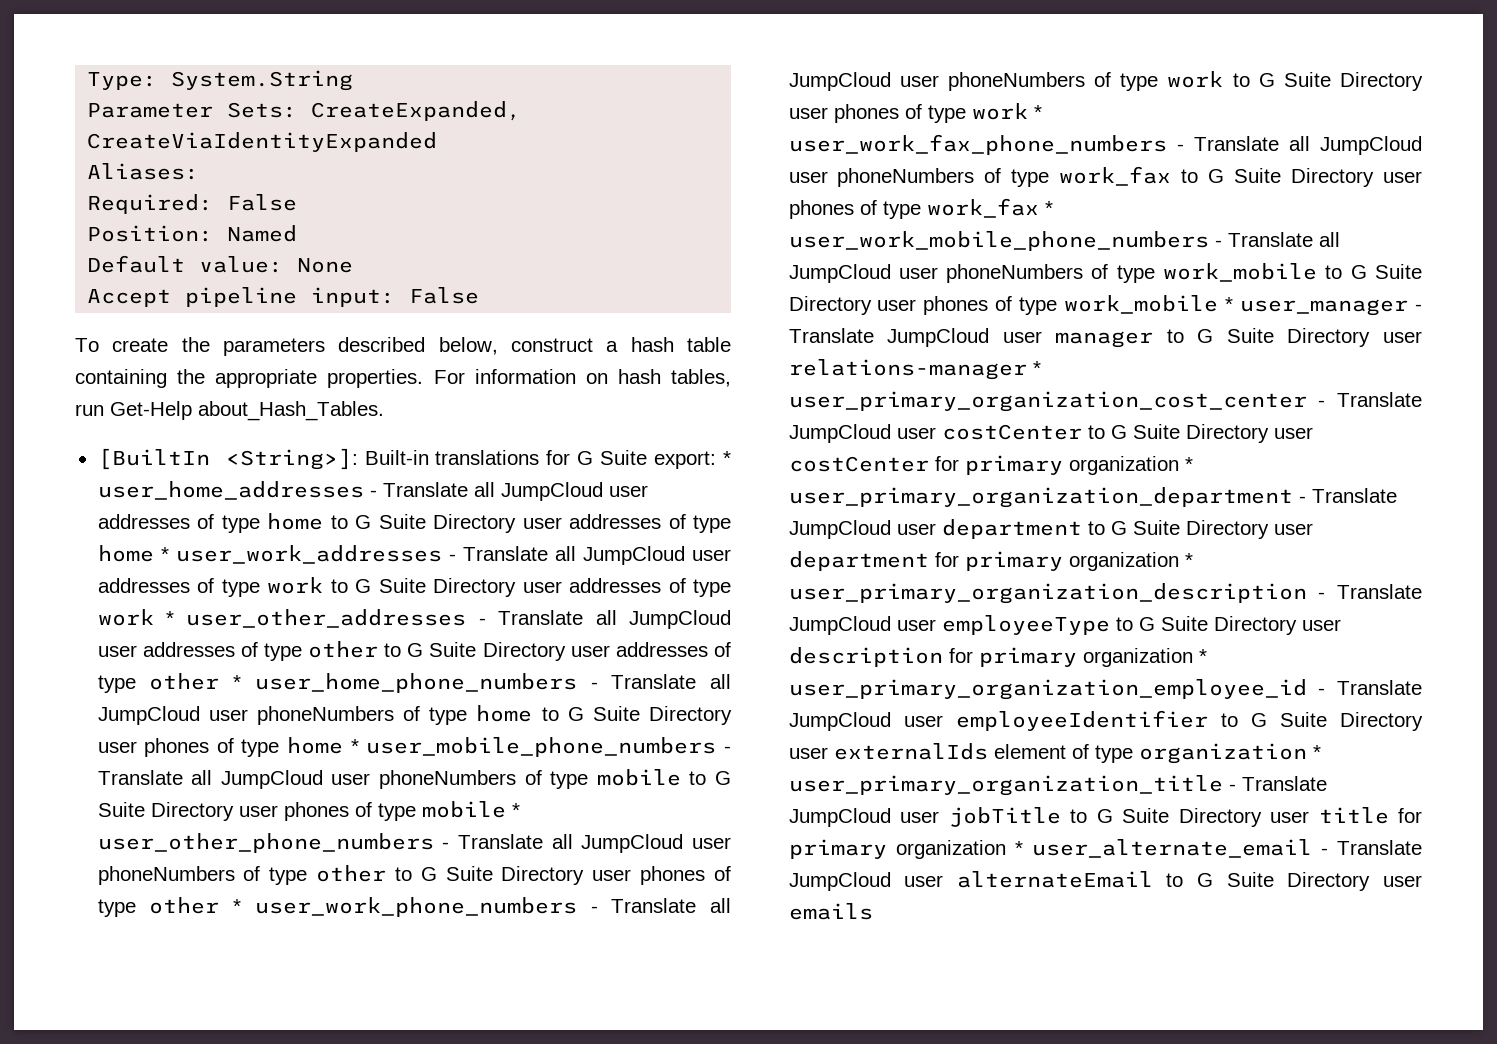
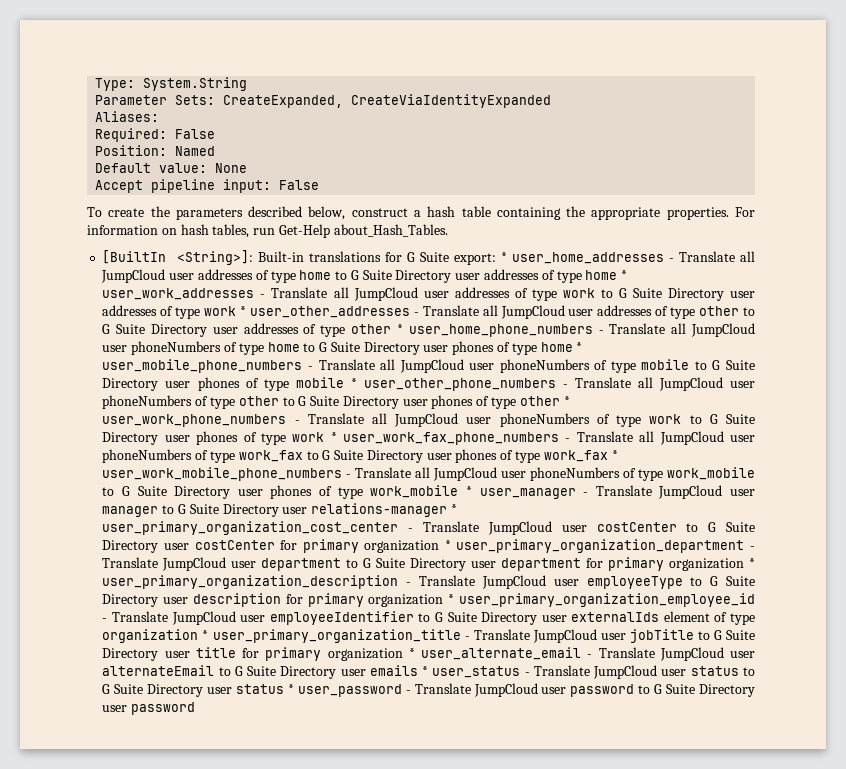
(873, 911) none -> [422,665,756,679] [102,683,755,697] [102,702,196,715] * user_status - Translate JumpCloud user status to G Suite Directory user status * user_password - Translate JumpCloud user password to G Suite Directory user password

